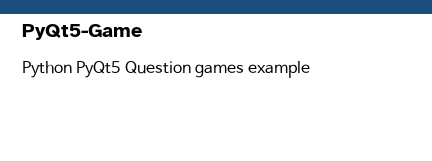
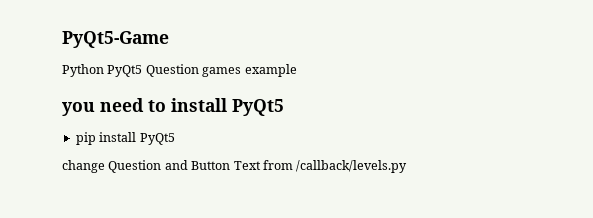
(311, 69) none -> [62,98,284,116] [75,132,175,145] [62,160,408,173] // you need to install PyQt5 // pip install PyQt5 // change Question and Button Text from /callback/levels.py

